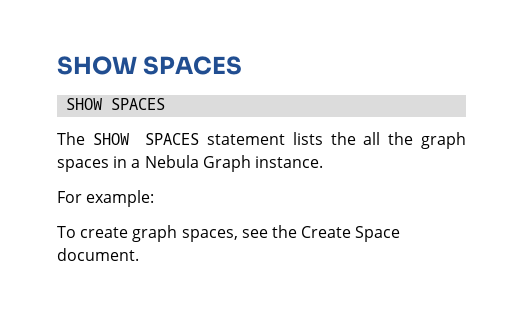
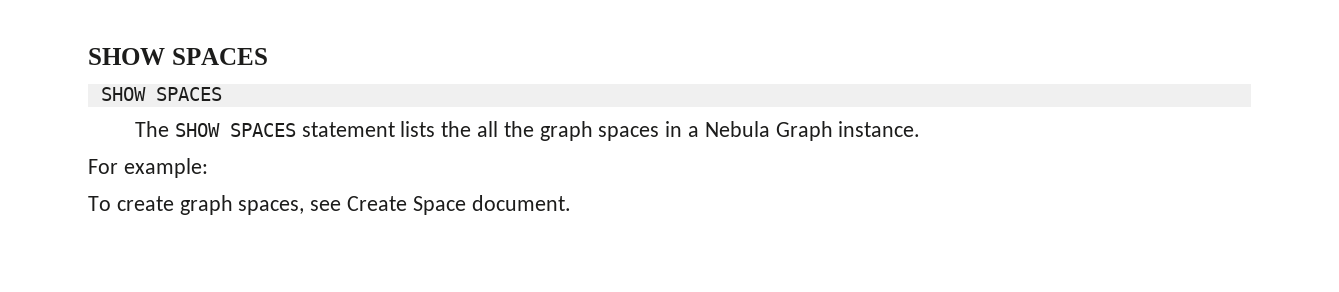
[271,225,297,238] the -> (342, 205) none

